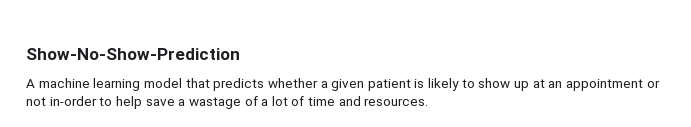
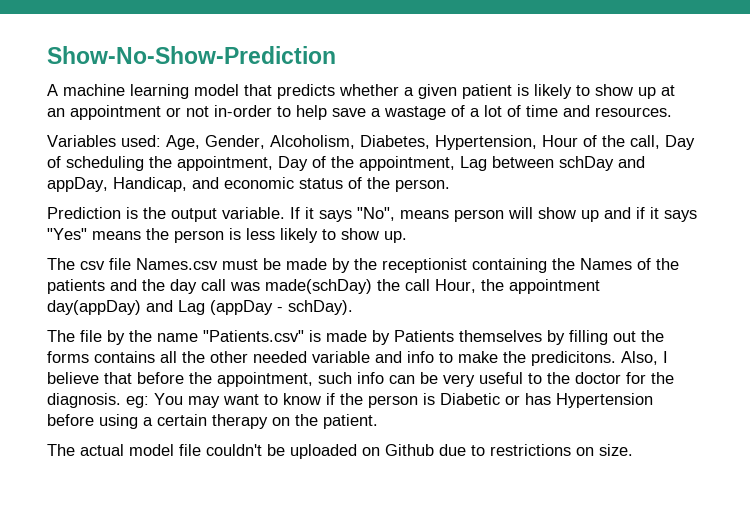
(429, 102) none -> [47,135,695,150] [47,156,645,171] [47,177,450,192] [47,207,697,222] [47,228,407,243] [47,258,679,273] [47,279,600,294] [47,300,353,315] [47,330,664,345] [47,351,668,366] [47,372,674,387] [47,393,653,408] [47,414,378,429] [47,444,633,459] // Variables used: Age, Gender, Alcoholism, Diabetes, Hypertension, Hour of the call, Day of scheduling the appointment, Day of the appointment, Lag between schDay and appDay, Handicap, and economic status of the person. // Prediction is the output variable. If it says "No", means person will show up and if it says "Yes" means the person is less likely to show up. // The csv file Names.csv must be made by the receptionist containing the Names of the patients and the day call was made(schDay) the call Hour, the appointment day(appDay) and Lag (appDay - schDay). // The file by the name "Patients.csv" is made by Patients themselves by filling out the forms contains all the other needed variable and info to make the predicitons. Also, I believe that before the appointment, such info can be very useful to the doctor for the diagnosis. eg: You may want to know if the person is Diabetic or has Hypertension before using a certain therapy on the patient. // The actual model file couldn't be uploaded on Github due to restrictions on size.

